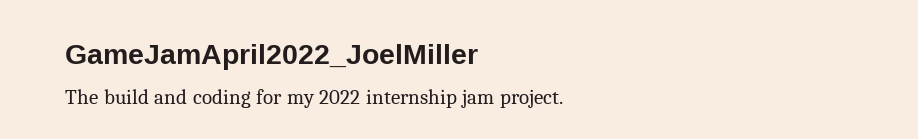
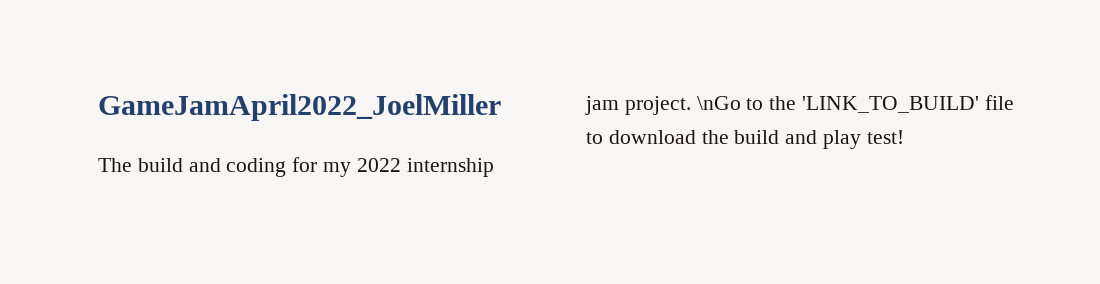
(563, 98) none -> [696,95,1014,113] [586,130,904,149] \nGo to the 'LINK_TO_BUILD' file to download the build and play test!

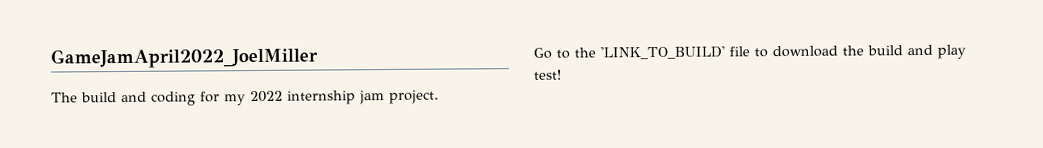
[696,96,741,110] \nGo -> [533,47,552,59] // Go

